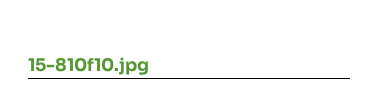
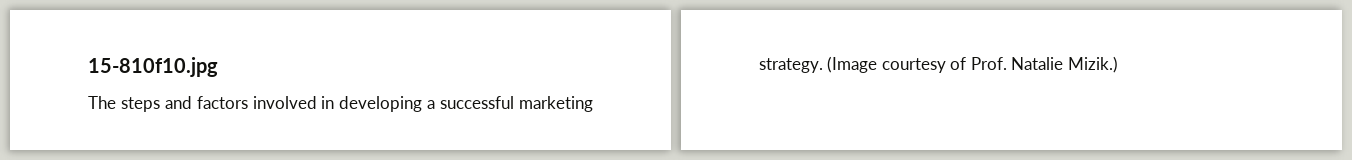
(149, 66) none -> [88,96,593,112] [759,56,1118,73] // The steps and factors involved in developing a successful marketing strategy. (Image courtesy of Prof. Natalie Mizik.)

